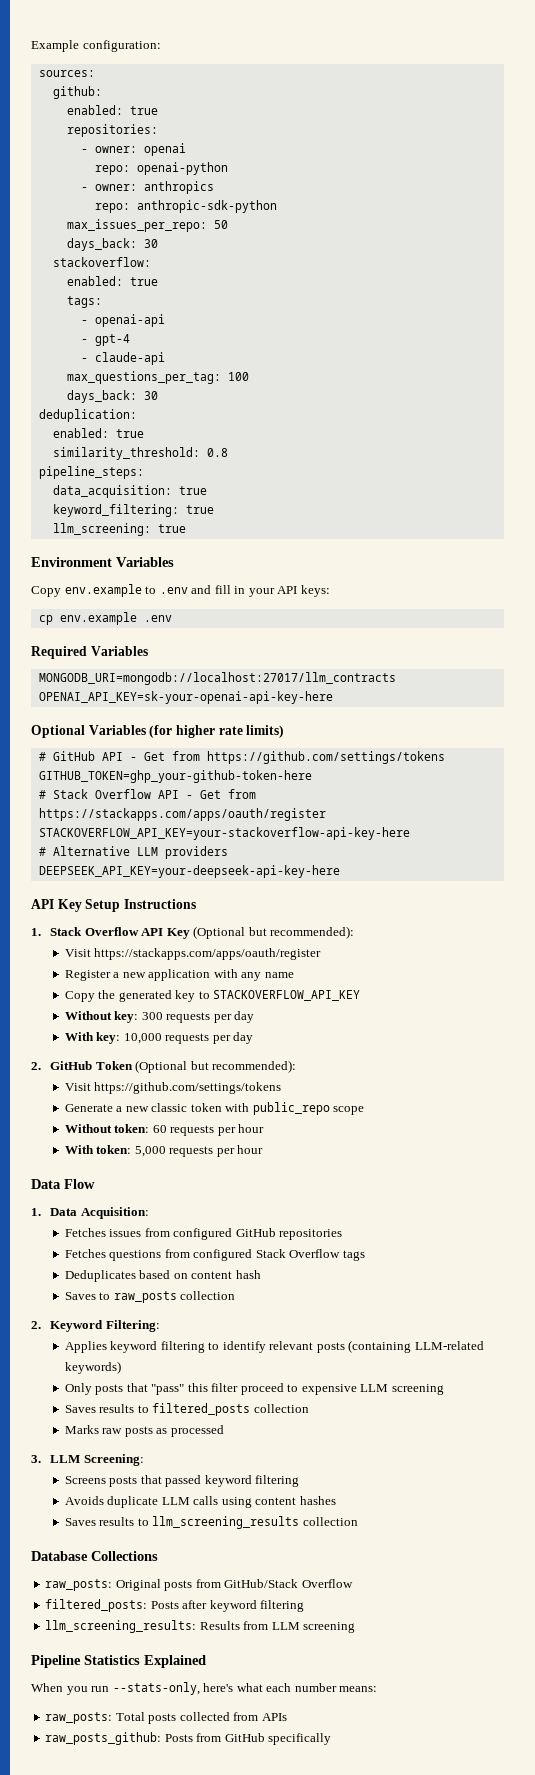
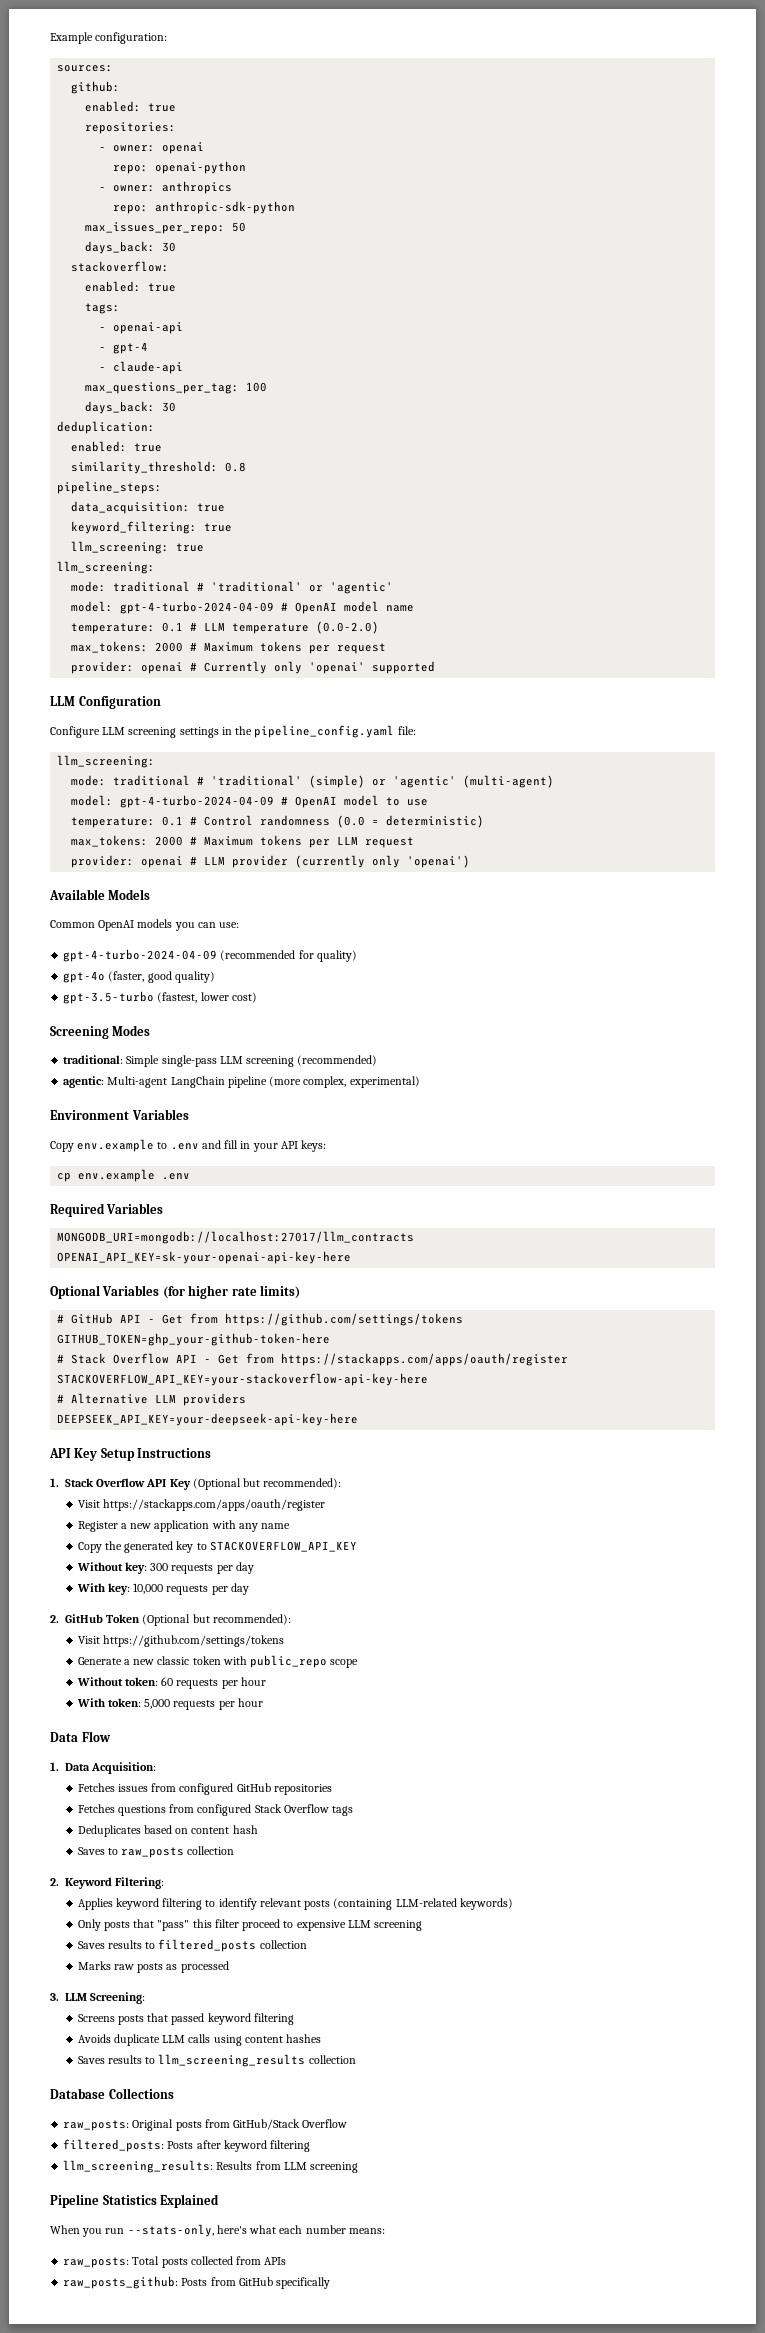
(186, 528) none -> [57,561,156,574] [71,581,394,594] [71,601,415,614] [71,621,380,634] [71,641,387,654] [71,661,436,674] [50,696,161,709] [50,725,416,738] [57,755,156,768] [71,775,555,788] [71,795,429,808] [71,815,485,828] [71,835,415,848] [71,855,471,868] [49,889,151,900] [50,919,240,931] [63,949,357,962] [63,971,215,983] [63,991,257,1004] [50,1025,151,1039] [63,1055,378,1067] [63,1076,420,1088] // llm_screening: // mode: traditional # 'traditional' or 'agentic' // model: gpt-4-turbo-2024-04-09 # OpenAI model name // temperature: 0.1 # LLM temperature (0.0-2.0) // max_tokens: 2000 # Maximum tokens per request // provider: openai # Currently only 'openai' supported // LLM Configuration // Configure LLM screening settings in the pipeline_config.yaml file: // llm_screening: // mode: traditional # 'traditional' (simple) or 'agentic' (multi-agent) // model: gpt-4-turbo-2024-04-09 # OpenAI model to use // temperature: 0.1 # Control randomness (0.0 = deterministic) // max_tokens: 2000 # Maximum tokens per LLM request // provider: openai # LLM provider (currently only 'openai') // Available Models // Common OpenAI models you can use: // gpt-4-turbo-2024-04-09 (recommended for quality) // gpt-4o (faster, good quality) // gpt-3.5-turbo (fastest, lower cost) // Screening Modes // traditional: Simple single-pass LLM screening (recommended) // agentic: Multi-agent LangChain pipeline (more complex, experimental)

